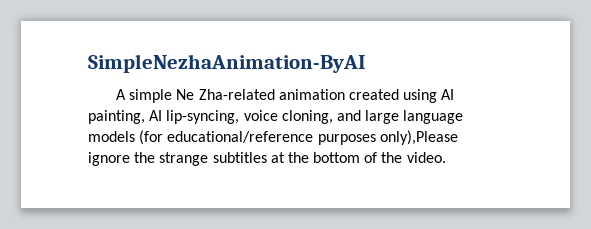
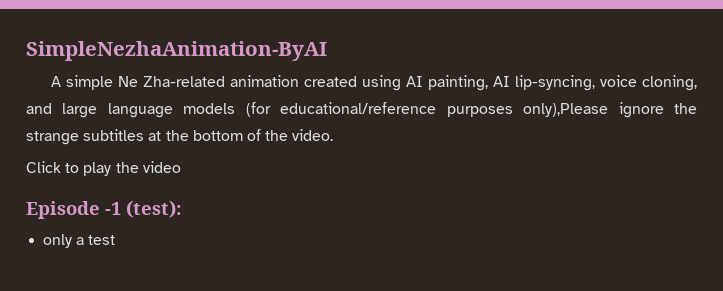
(446, 157) none -> [26,161,181,176] [26,200,182,219] [43,234,116,248] // Click to play the video // Episode -1 (test): // only a test

